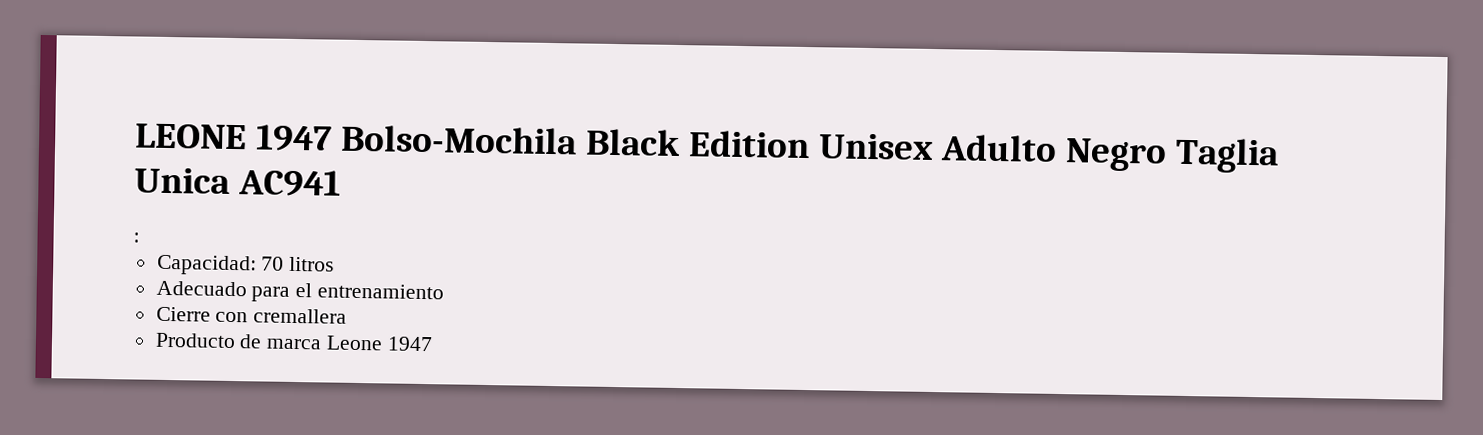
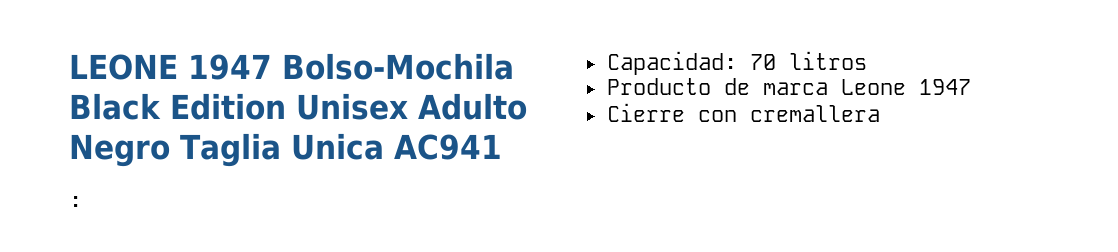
[155,280,445,302] [155,306,348,324] // Adecuado para el entrenamiento // Cierre con cremallera -> (867, 60) none
(433, 344) none -> [606,103,880,122] // Cierre con cremallera

